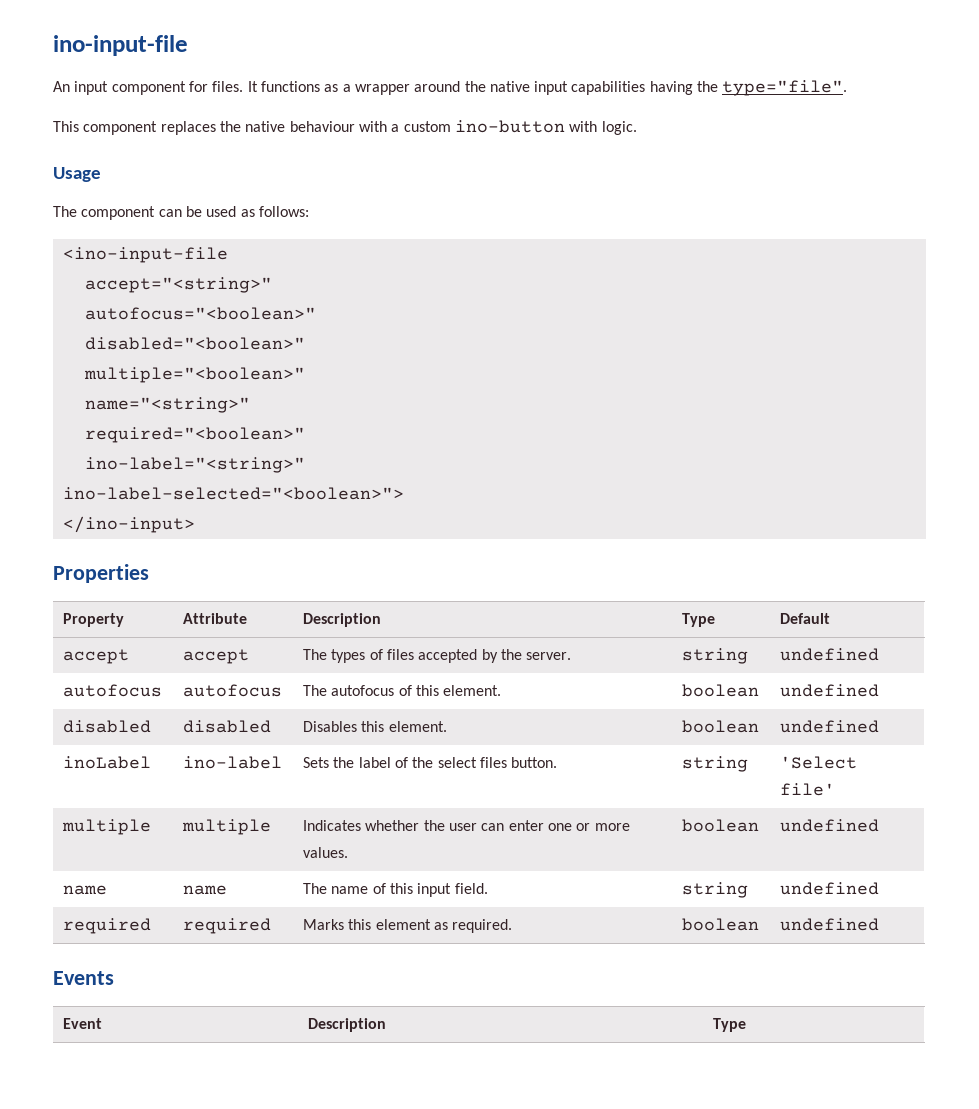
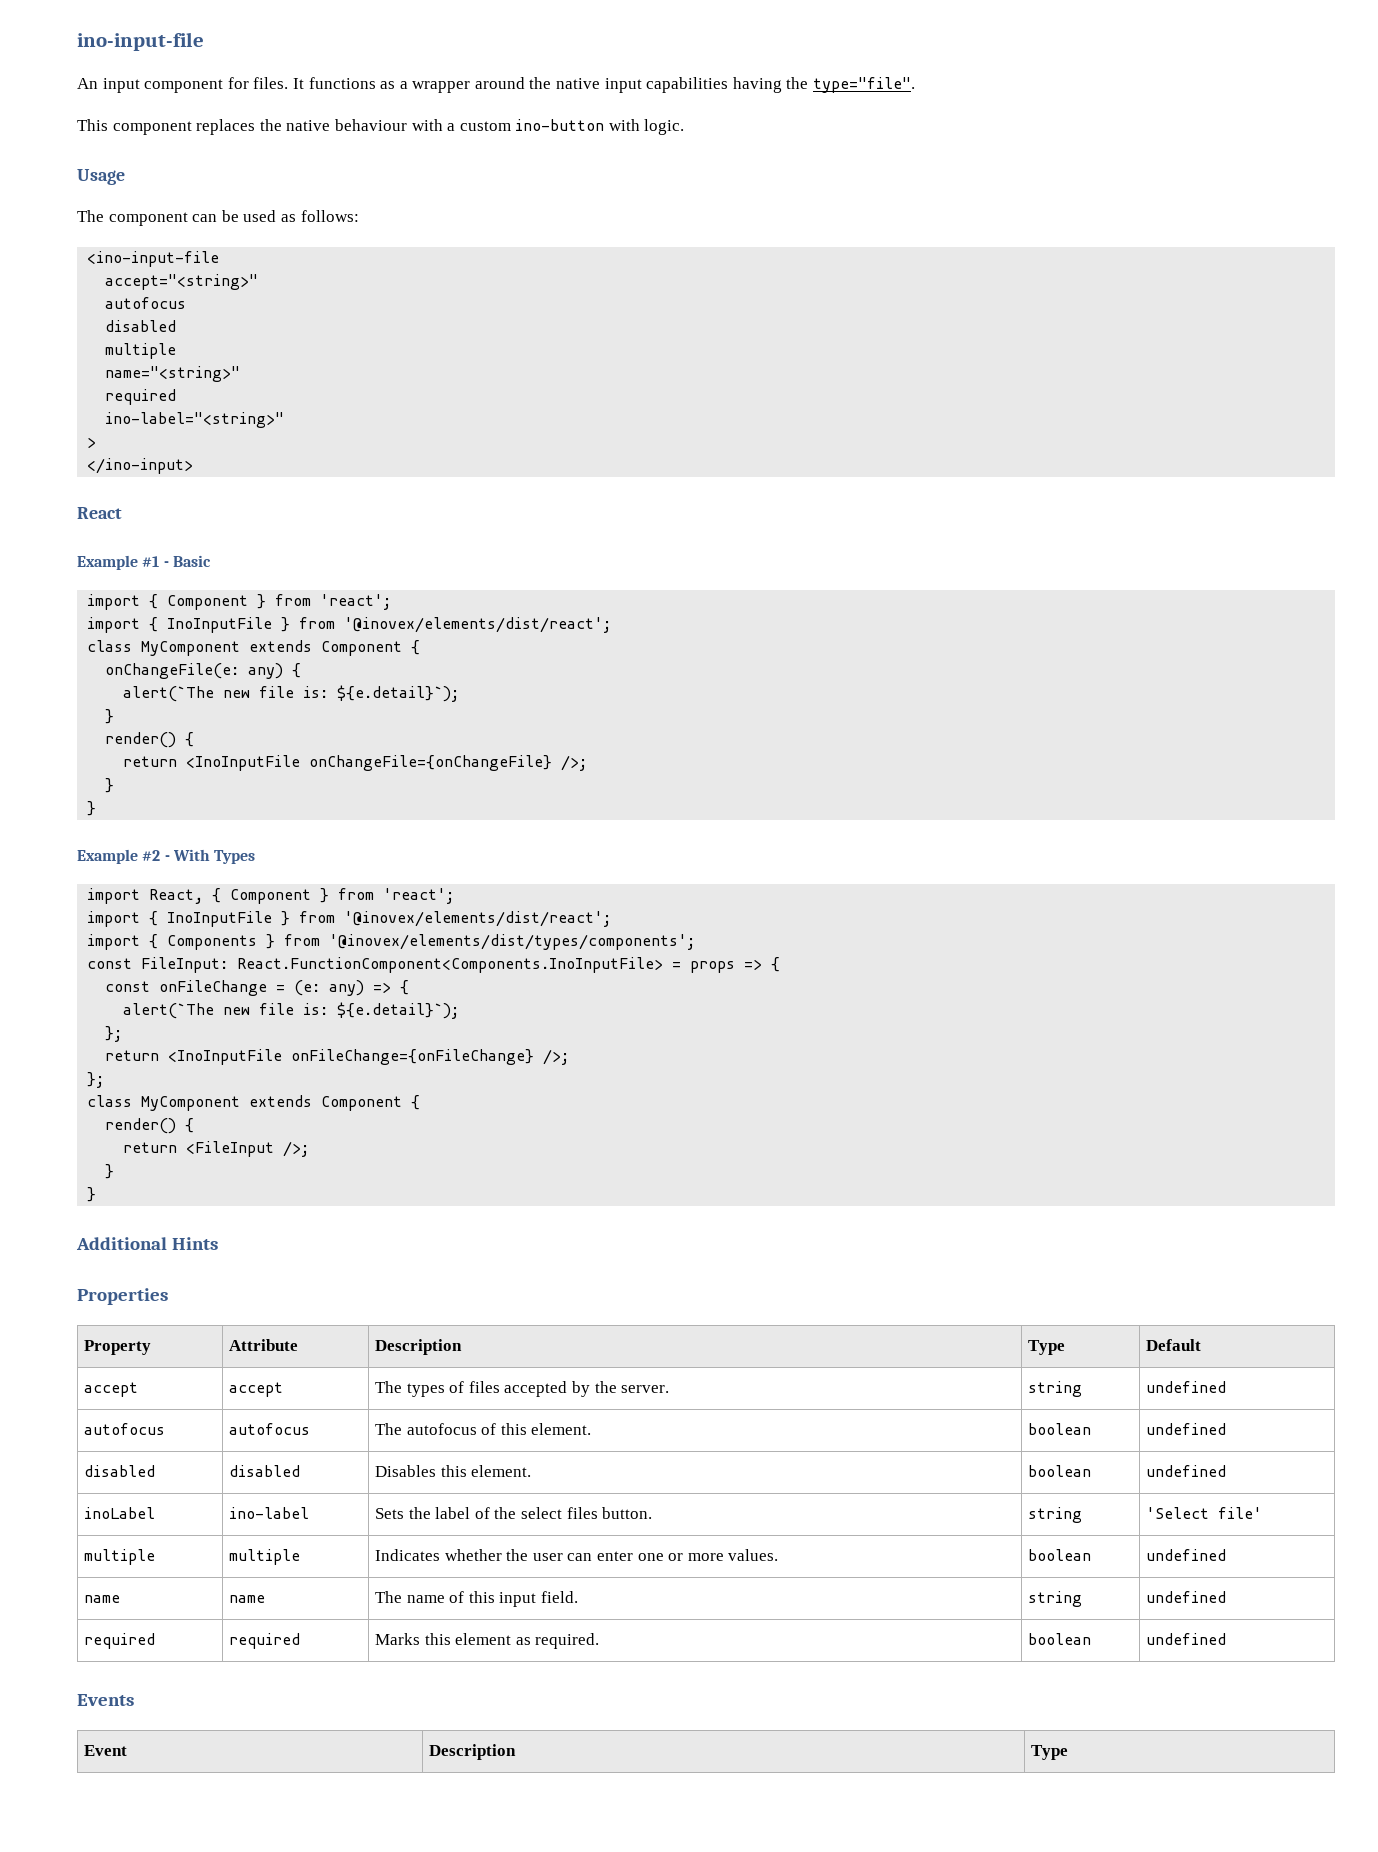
[84,307,316,320] [84,337,305,350] [83,367,305,383] autofocus="<boolean>" // disabled="<boolean>" // multiple="<boolean>" -> [105,297,187,309] [105,320,177,332] [105,343,177,359] autofocus // disabled // multiple
[84,427,305,443] required="<boolean>" -> [105,389,177,405] required
[62,487,404,500] ino-label-selected="<boolean>"> -> [87,437,97,448] >
(195, 524) none -> [77,507,122,519] [77,555,211,570] [87,594,392,610] [87,617,612,633] [87,640,421,656] [105,663,302,679] [123,685,460,702] [105,709,115,724] [105,732,195,748] [123,755,588,771] [105,778,115,793] [87,801,97,816] [77,849,256,864] [87,888,455,904] [87,911,612,927] [87,934,696,950] [87,957,781,973] [105,980,410,996] [123,1002,460,1019] [105,1026,123,1042] [105,1049,570,1065] [87,1072,105,1088] [87,1095,421,1111] [105,1118,195,1134] [123,1141,310,1157] [105,1164,115,1179] [87,1187,97,1202] [76,1237,219,1250] // React // Example #1 - Basic // import { Component } from 'react'; // import { InoInputFile } from '@inovex/elements/dist/react'; // class MyComponent extends Component { // onChangeFile(e: any) { // alert(`The new file is: ${e.detail}`); // } // render() { // return <InoInputFile onChangeFile={onChangeFile} />; // } // } // Example #2 - With Types // import React, { Component } from 'react'; // import { InoInputFile } from '@inovex/elements/dist/react'; // import { Components } from '@inovex/elements/dist/types/components'; // const FileInput: React.FunctionComponent<Components.InoInputFile> = props => { // const onFileChange = (e: any) => { // alert(`The new file is: ${e.detail}`); // }; // return <InoInputFile onFileChange={onFileChange} />; // }; // class MyComponent extends Component { // render() { // return <FileInput />; // } // } // Additional Hints

